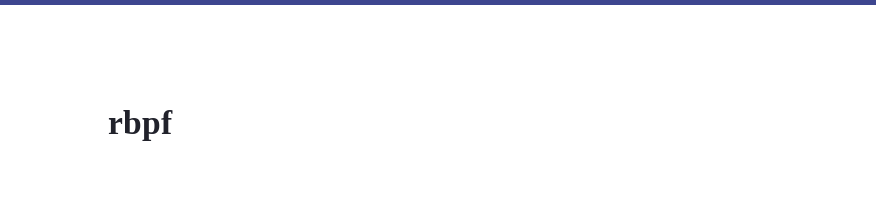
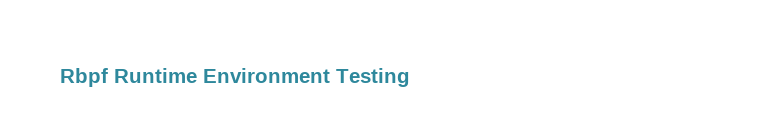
[108,110,173,141] rbpf -> [60,68,410,87] Rbpf Runtime Environment Testing

